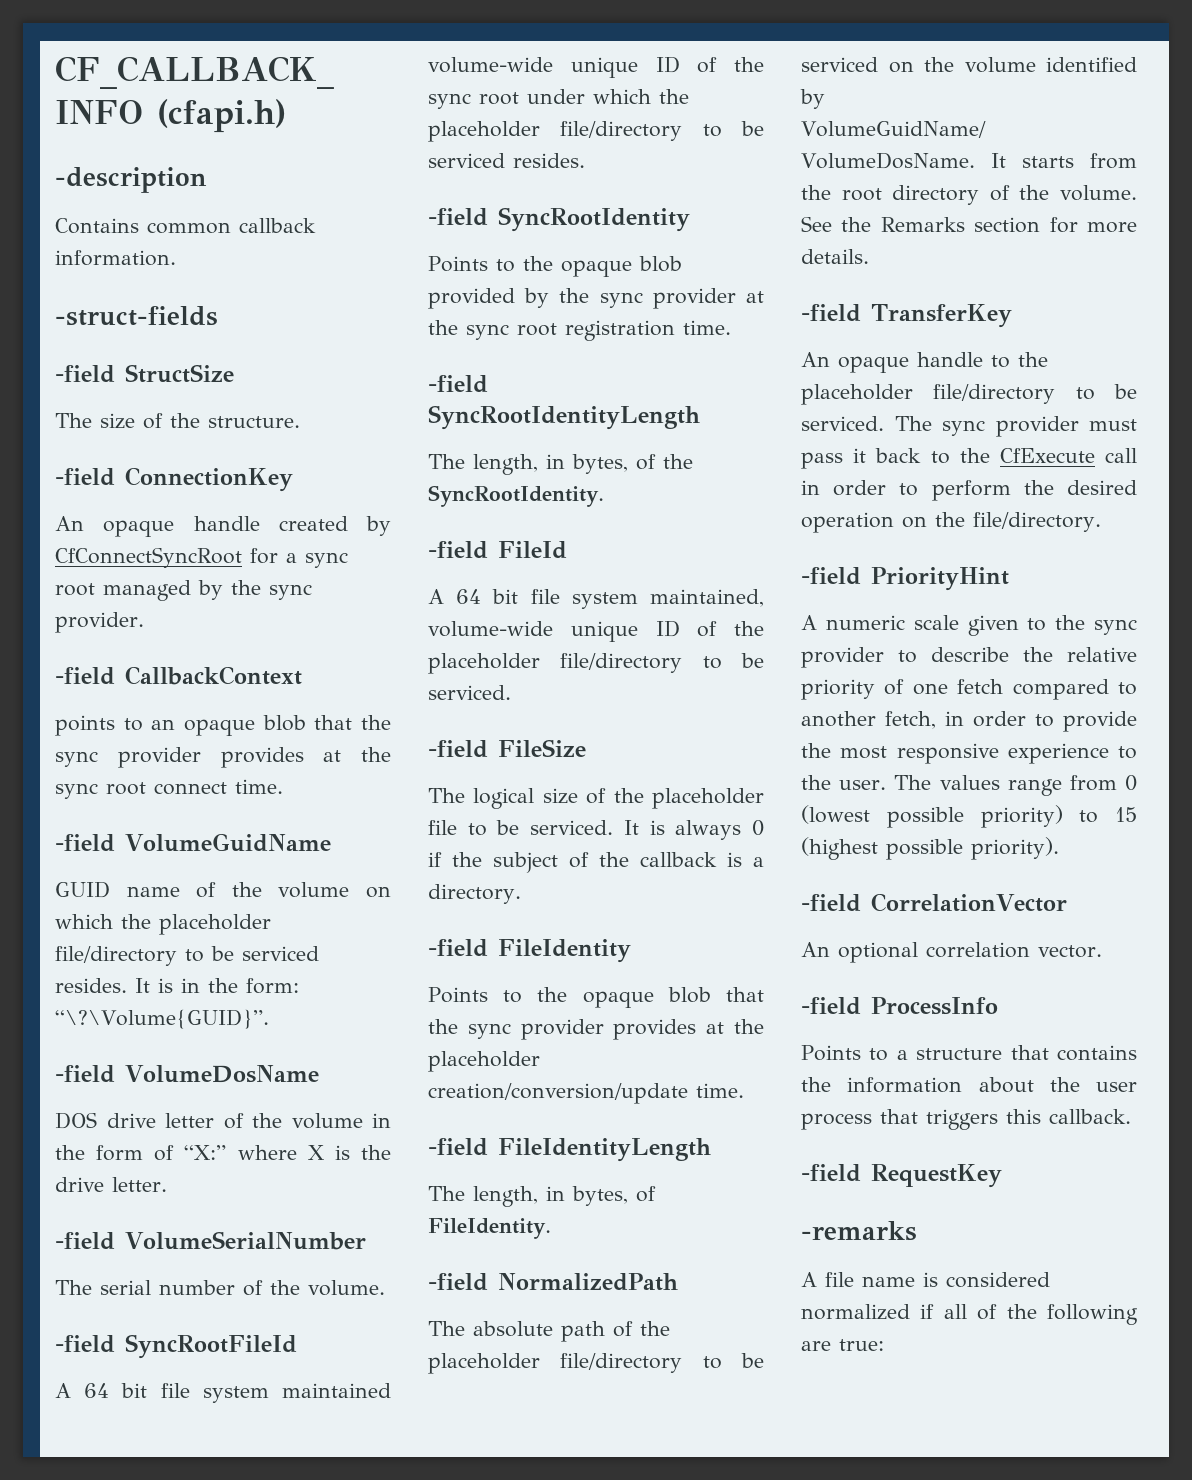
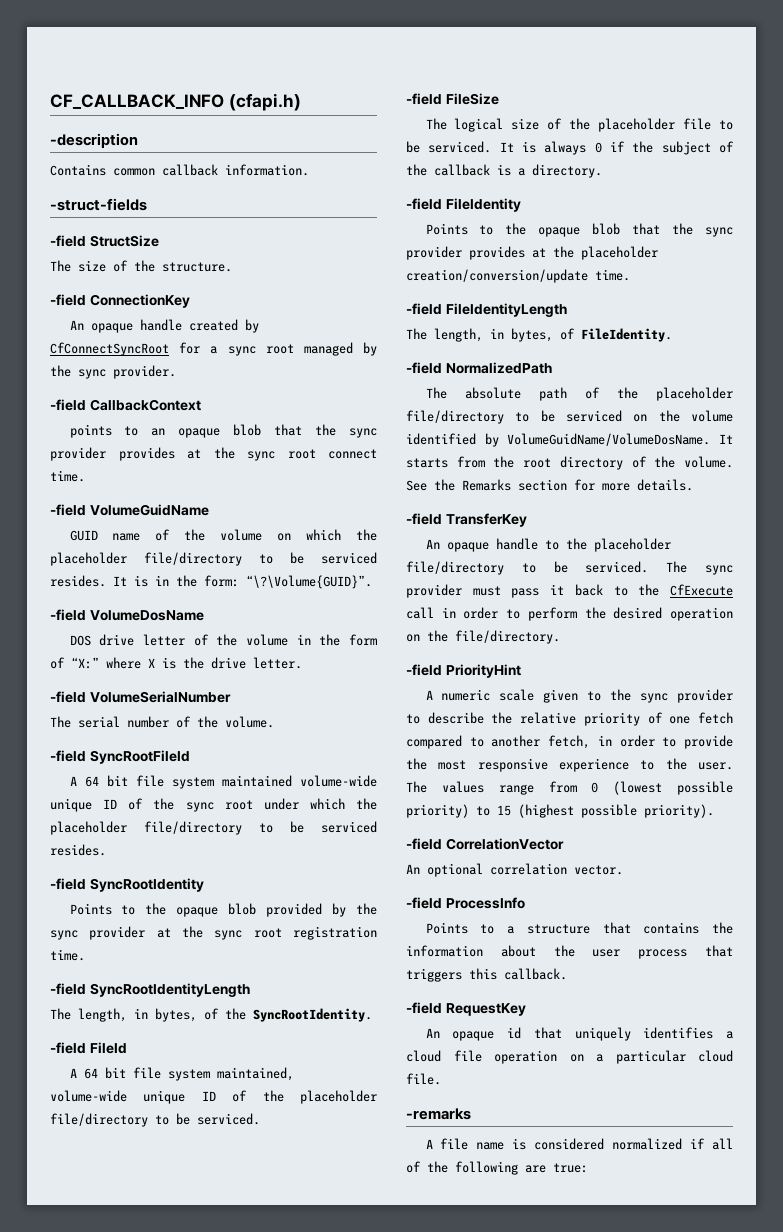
(1002, 1176) none -> [425,1027,733,1041] [406,1050,733,1064] [406,1073,441,1085] // An opaque id that uniquely identifies a cloud file operation on a particular cloud file.

